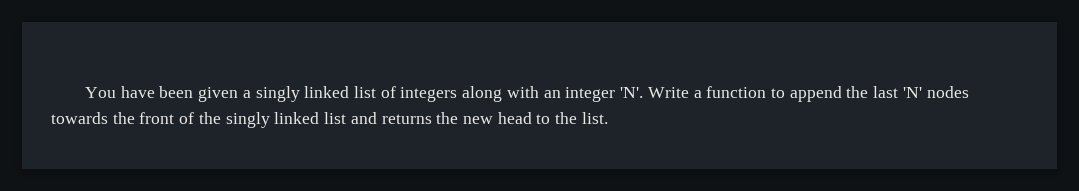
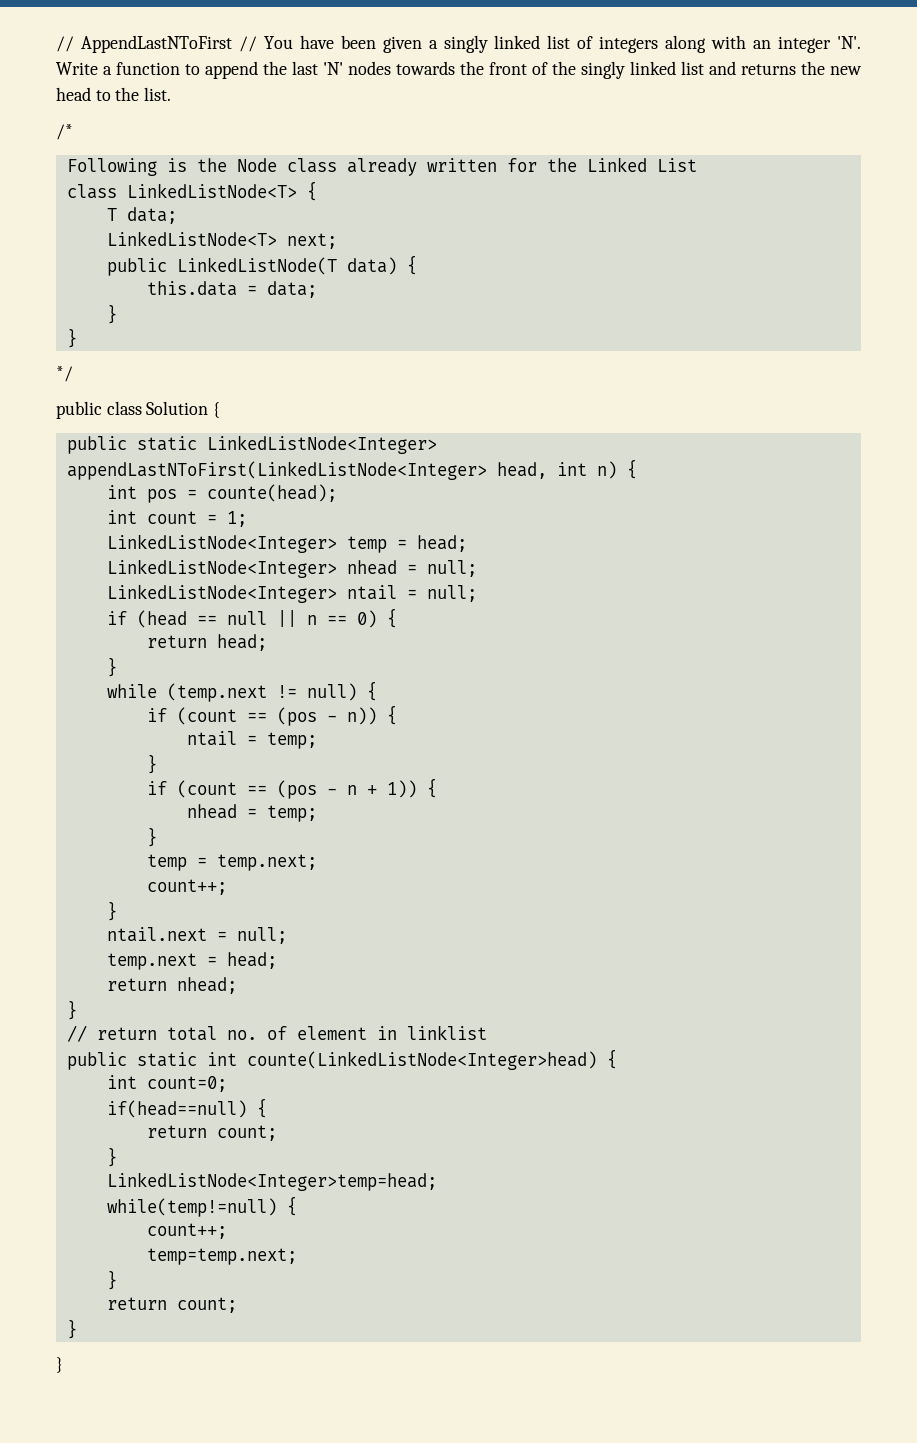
(84, 92) none -> [56,35,257,53] // AppendLastNToFirst //
(608, 118) none -> [56,124,73,140] [66,157,697,176] [66,181,317,201] [106,207,177,224] [106,231,337,249] [106,255,417,276] [146,281,317,298] [106,304,117,324] [66,328,77,348] [56,366,73,382] [56,401,221,419] [66,435,437,454] [66,459,637,480] [106,484,337,503] [106,510,247,527] [106,534,467,553] [106,559,477,578] [106,584,477,603] [106,608,397,628] [146,634,267,651] [106,657,117,677] [106,681,377,702] [146,705,397,726] [186,731,317,749] [146,754,157,774] [146,778,437,799] [186,804,317,822] [146,827,157,847] [146,854,317,871] [146,879,227,895] [106,901,117,921] [106,927,287,944] [106,952,277,970] [106,977,237,994] [66,1000,77,1020] [66,1025,487,1042] [66,1049,617,1070] [106,1075,227,1092] [106,1098,267,1118] [146,1125,277,1141] [106,1147,117,1167] [106,1172,437,1191] [106,1196,297,1217] [146,1223,227,1239] [146,1248,297,1265] [106,1270,117,1290] [106,1297,237,1313] [66,1319,77,1339] [56,1357,63,1373] // /* // Following is the Node class already written for the Linked List // class LinkedListNode<T> { // T data; // LinkedListNode<T> next; // public LinkedListNode(T data) { // this.data = data; // } // } // */ // public class Solution { // public static LinkedListNode<Integer> appendLastNToFirst(LinkedListNode<Integer> head, int n) { // int pos = counte(head); // int count = 1; // LinkedListNode<Integer> temp = head; // LinkedListNode<Integer> nhead = null; // LinkedListNode<Integer> ntail = null; // if (head == null || n == 0) { // return head; // } // while (temp.next != null) { // if (count == (pos - n)) { // ntail = temp; // } // if (count == (pos - n + 1)) { // nhead = temp; // } // temp = temp.next; // count++; // } // ntail.next = null; // temp.next = head; // return nhead; // } // // return total no. of element in linklist // public static int counte(LinkedListNode<Integer>head) { // int count=0; // if(head==null) { // return count; // } // LinkedListNode<Integer>temp=head; // while(temp!=null) { // count++; // temp=temp.next; // } // return count; // } // }

